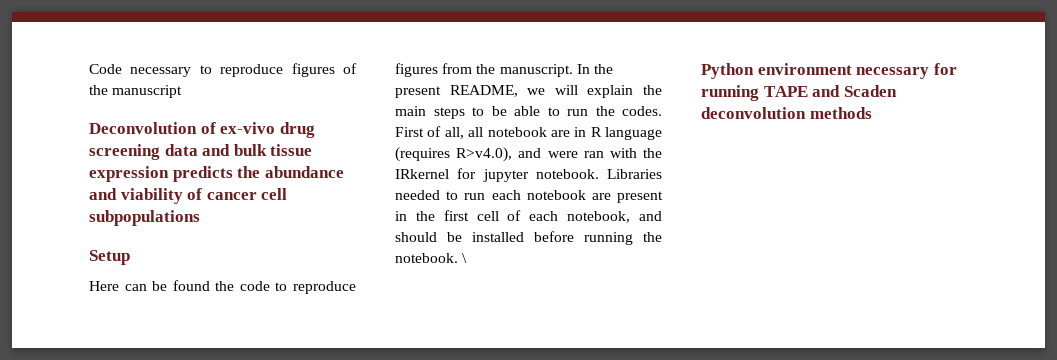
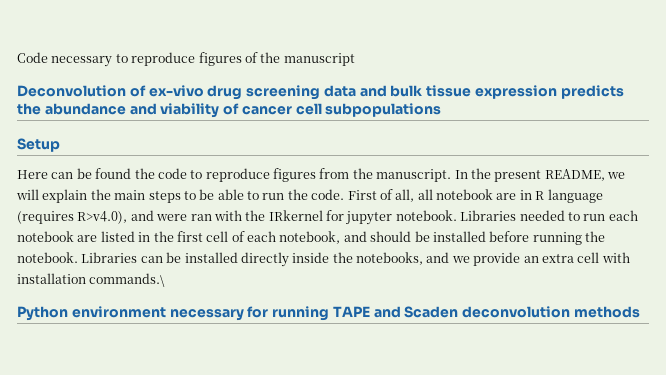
[622,106,662,116] codes. -> [311,189,345,200] code.
[617,191,663,203] present -> [100,231,135,242] listed
[462,253,468,263] \ -> [81,252,630,267] [17,273,166,287] Libraries can be installed directly inside the notebooks, and we provide an extra cell with installation commands.\

